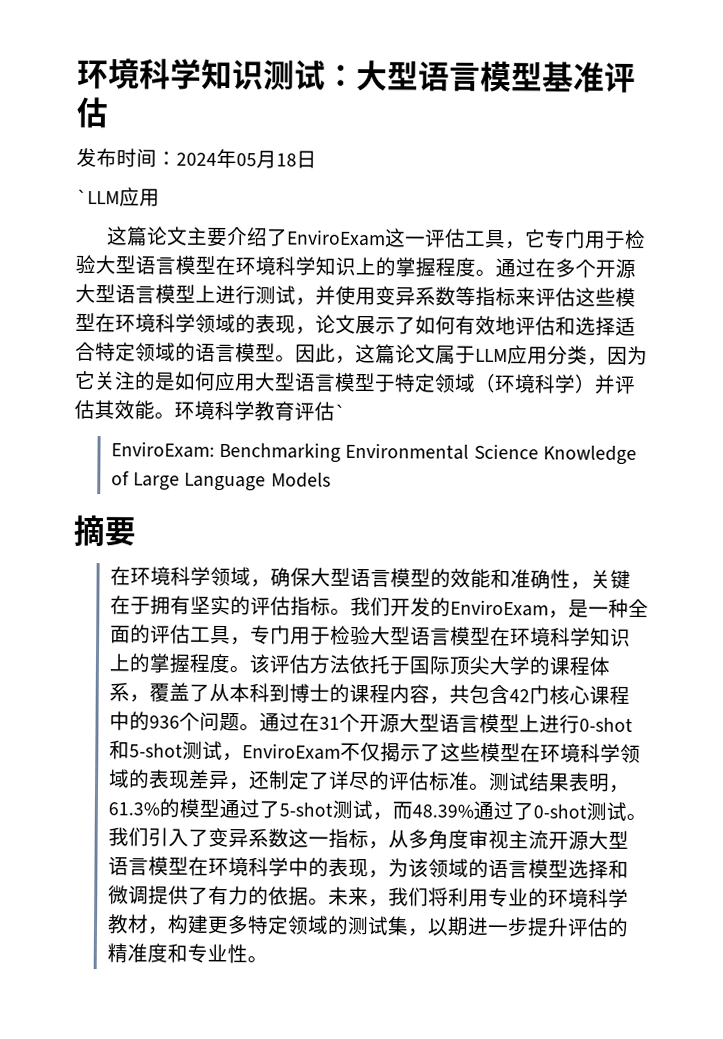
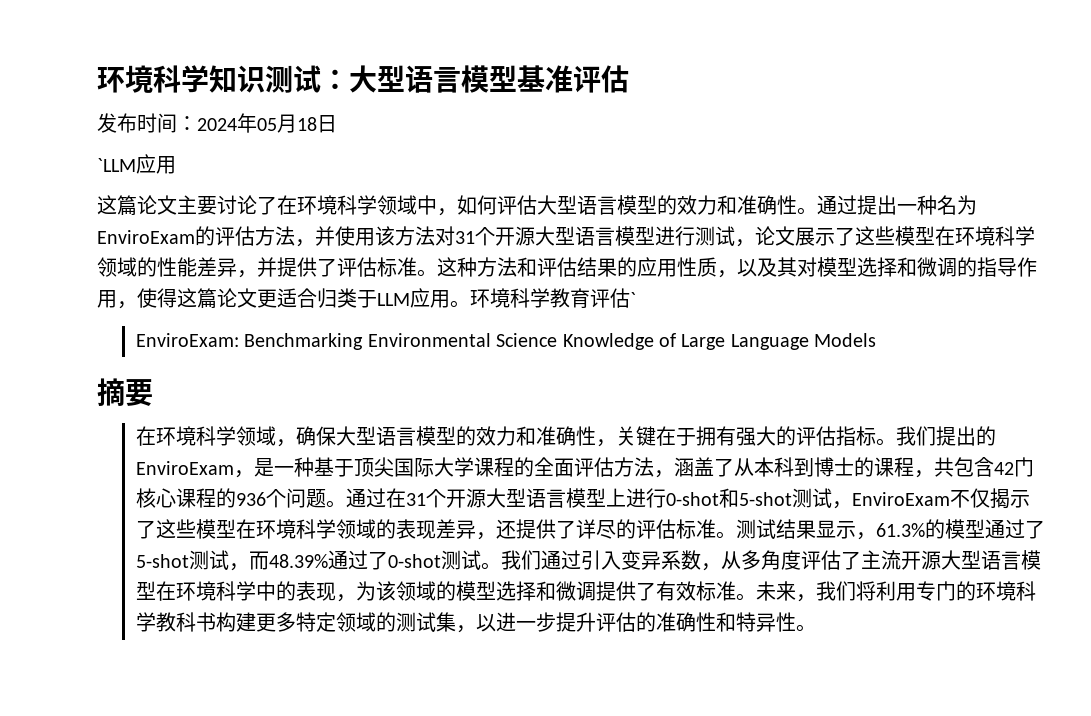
[226,226,646,250] [75,254,636,280] [75,283,216,304] 介绍了EnviroExam这一评估工具，它专门用于检验大型语言模型在环境科学知识上的掌握程度。通过在多个开源大型语言模型上 -> [217,195,977,216] [97,226,655,247] 讨论了在环境科学领域中，如何评估大型语言模型的效力和准确性。通过提出一种名为EnviroExam的评估方法，并使用该方法对31个开源大型语言模型
[315,285,636,308] [75,312,636,337] [75,341,648,366] [74,370,636,395] [74,399,155,420] 并使用变异系数等指标来评估这些模型在环境科学领域的表现，论文展示了如何有效地评估和选择适合特定领域的语言模型。因此，这篇论文属于LLM应用分类，因为它关注的是如何应用大型语言模型于特定领域（环境科学）并评估其效能 -> [755,226,1035,246] [97,257,1037,278] [97,288,450,309] 论文展示了这些模型在环境科学领域的性能差异，并提供了评估标准。这种方法和评估结果的应用性质，以及其对模型选择和微调的指导作用，使得这篇论文更适合归类于LLM应用
[469,568,491,588] 能 -> [496,426,517,446] 力
[189,595,231,616] 坚实 -> [736,426,777,446] 强大
[389,597,431,617] 开发 -> [936,426,977,446] 提出
[627,598,649,618] [109,624,631,647] [108,653,611,676] [108,682,170,703] 全面的评估工具，专门用于检验大型语言模型在环境科学知识上的掌握程度。该评估方法依托于国际顶尖大学的课程体系，覆 -> [314,457,695,478] 基于顶尖国际大学课程的全面评估方法，涵
[388,684,430,704] 内容 -> (915, 467) none
[108,711,130,731] 中 -> (217, 498) none
[268,770,310,790] 制定 -> [516,519,557,539] 提供
[568,772,610,792] 表明 -> [816,520,857,539] 显示
[147,827,369,849] 引入了变异系数这一指标 -> [541,550,702,570] 通过引入变异系数
[467,829,509,850] 审视 -> [801,550,862,570] 评估了
[487,858,529,879] 语言 -> (457, 591) none
[227,886,309,906] 力的依据 -> [676,581,737,601] 效标准
[507,888,529,907] 业 -> [936,581,957,601] 门
[126,914,169,935] 材， -> [176,612,217,632] 科书
[446,916,469,936] 期 -> (497, 623) none
[106,943,228,963] 精准度和专业 -> [656,612,777,632] 准确性和特异

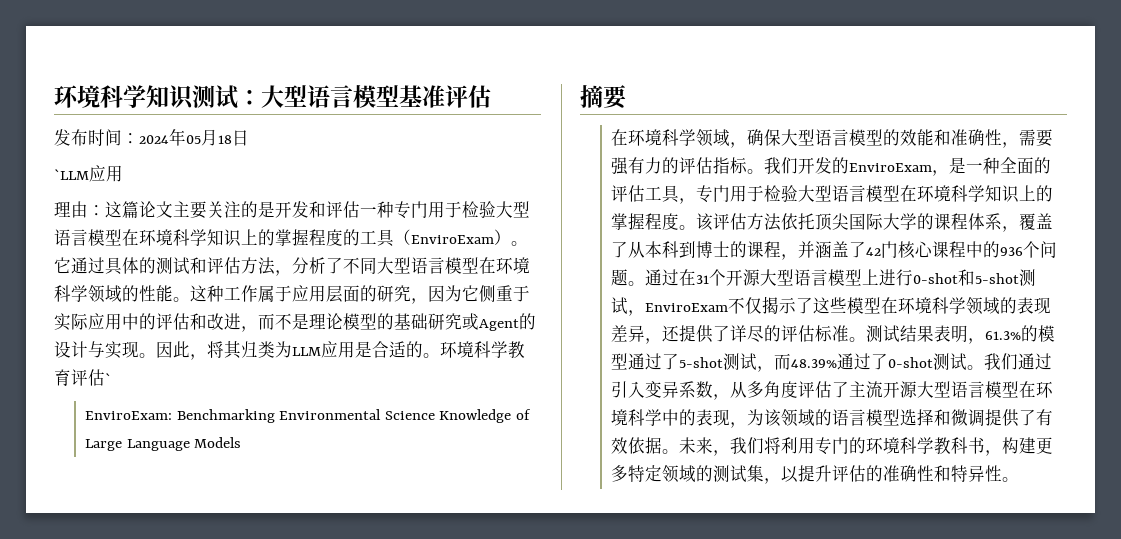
(176, 165) none -> [54,201,105,218] 理由：
[217,195,977,216] [97,226,895,247] 讨论了在环境科学领域中，如何评估大型语言模型的效力和准确性。通过提出一种名为EnviroExam的评估方法，并使用该方法对31个开源大型语言模型进行测试，论文展示了这些 -> [207,201,530,219] [54,229,528,247] [54,257,445,276] 关注的是开发和评估一种专门用于检验大型语言模型在环境科学知识上的掌握程度的工具（EnviroExam）。它通过具体的测试和评估方法，分析了不同大型语言
[197,257,1037,278] [97,288,450,309] 差异，并提供了评估标准。这种方法和评估结果的应用性质，以及其对模型选择和微调的指导作用，使得这篇论文更适合归类于LLM应用 -> [173,285,530,304] [54,313,536,332] [54,341,423,360] 。这种工作属于应用层面的研究，因为它侧重于实际应用中的评估和改进，而不是理论模型的基础研究或Agent的设计与实现。因此，将其归类为LLM应用是合适的
[496,426,517,446] 力 -> [917,129,935,146] 能
[616,426,777,446] 关键在于拥有强大 -> [1019,129,1054,147] [611,157,663,175] 需要强有力
[936,426,977,446] 提出 -> [798,157,833,174] 开发
[314,457,695,478] 基于顶尖国际大学课程的全面评估方法，涵 -> [1000,157,1052,174] [611,185,1054,204] [611,213,1037,232] 全面的评估工具，专门用于检验大型语言模型在环境科学知识上的掌握程度。该评估方法依托顶尖国际大学的课程体系，覆
[934,457,995,477] 共包含 -> [798,241,867,258] 并涵盖了
(217, 498) none -> [966,241,984,258] 中
[816,520,857,539] 显示 -> [934,325,969,343] 表明
(457, 591) none -> [832,409,867,426] 语言
[696,581,737,601] 标准 -> [628,437,663,454] 依据
(217, 622) none -> [985,450,1003,456] ，
[496,612,557,632] 进一步 -> (799, 474) none

